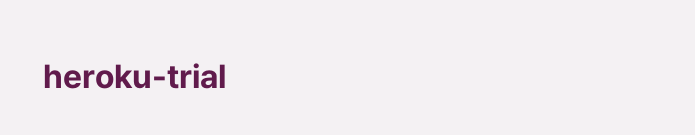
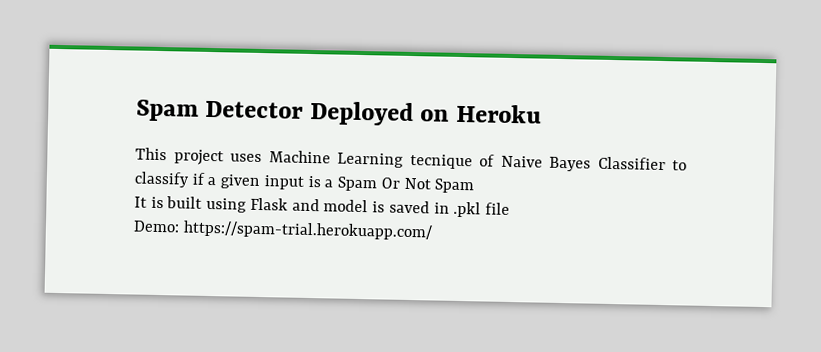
[43,63,226,89] heroku-trial -> [136,99,542,127] [135,147,687,172] [134,171,475,194] [134,196,510,218] [133,220,433,241] Spam Detector Deployed on Heroku // This project uses Machine Learning tecnique of Naive Bayes Classifier to classify if a given input is a Spam Or Not Spam // It is built using Flask and model is saved in .pkl file // Demo: https://spam-trial.herokuapp.com/

